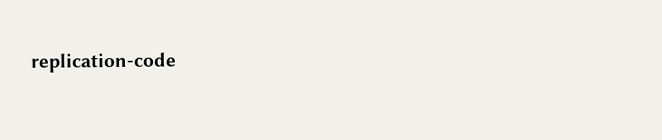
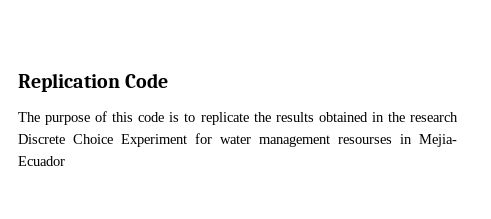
[30,52,177,73] replication-code -> [18,73,169,92] [18,111,459,125] [18,133,457,147] [18,156,65,166] Replication Code // The purpose of this code is to replicate the results obtained in the research Discrete Choice Experiment for water management resourses in Mejia- Ecuador

